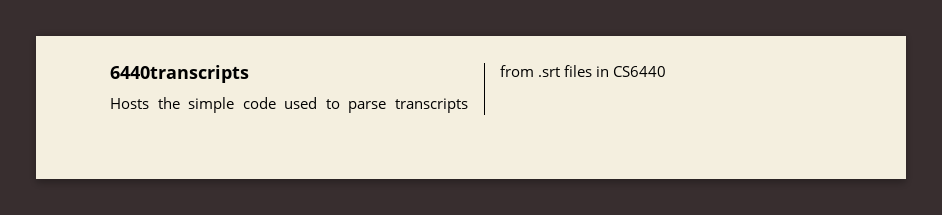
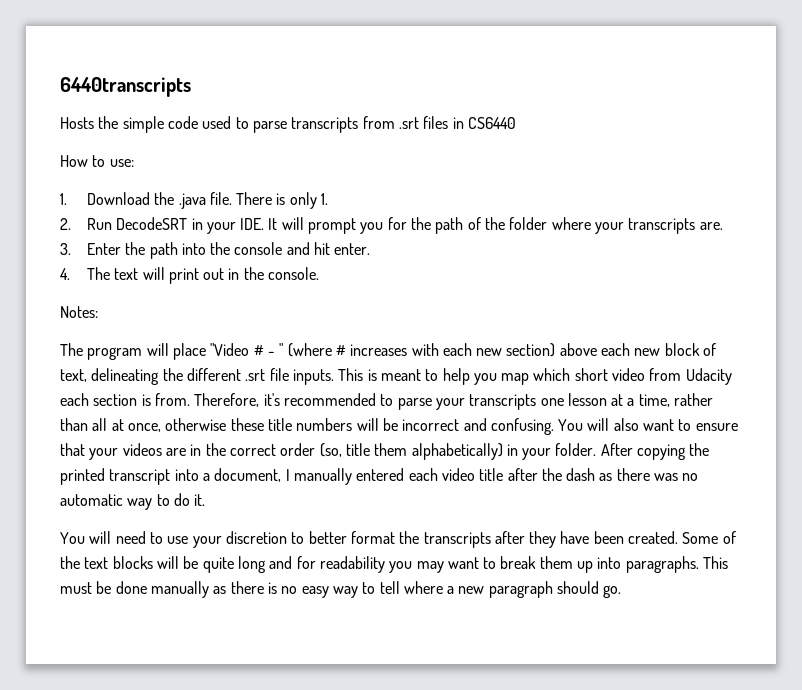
(667, 71) none -> [60,155,134,167] [60,192,329,209] [60,217,723,234] [60,242,371,259] [60,267,320,284] [60,306,98,318] [60,343,717,360] [60,368,732,385] [60,393,714,410] [60,418,738,435] [60,443,710,460] [60,468,699,485] [60,493,206,510] [60,531,736,548] [60,556,729,573] [60,581,622,598] // How to use: // 1. Download the .java file. There is only 1. // 2. Run DecodeSRT in your IDE. It will prompt you for the path of the folder where your transcripts are. // 3. Enter the path into the console and hit enter. // 4. The text will print out in the console. // Notes: // The program will place "Video # - " (where # increases with each new section) above each new block of text, delineating the different .srt file inputs. This is meant to help you map which short video from Udacity each section is from. Therefore, it's recommended to parse your transcripts one lesson at a time, rather than all at once, otherwise these title numbers will be incorrect and confusing. You will also want to ensure that your videos are in the correct order (so, title them alphabetically) in your folder. After copying the printed transcript into a document, I manually entered each video title after the dash as there was no automatic way to do it. // You will need to use your discretion to better format the transcripts after they have been created. Some of the text blocks will be quite long and for readability you may want to break them up into paragraphs. This must be done manually as there is no easy way to tell where a new paragraph should go.

